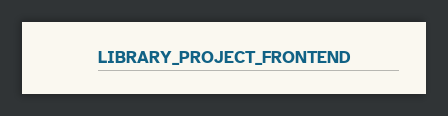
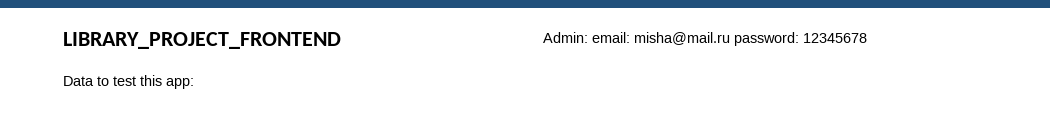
(351, 58) none -> [63,75,194,89] [543,32,867,46] // Data to test this app: // Admin: email: misha@mail.ru password: 12345678

